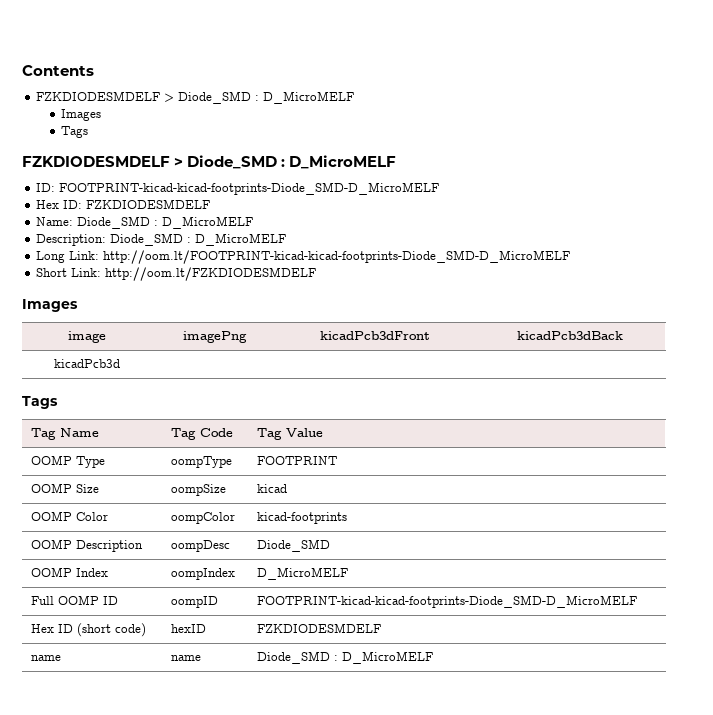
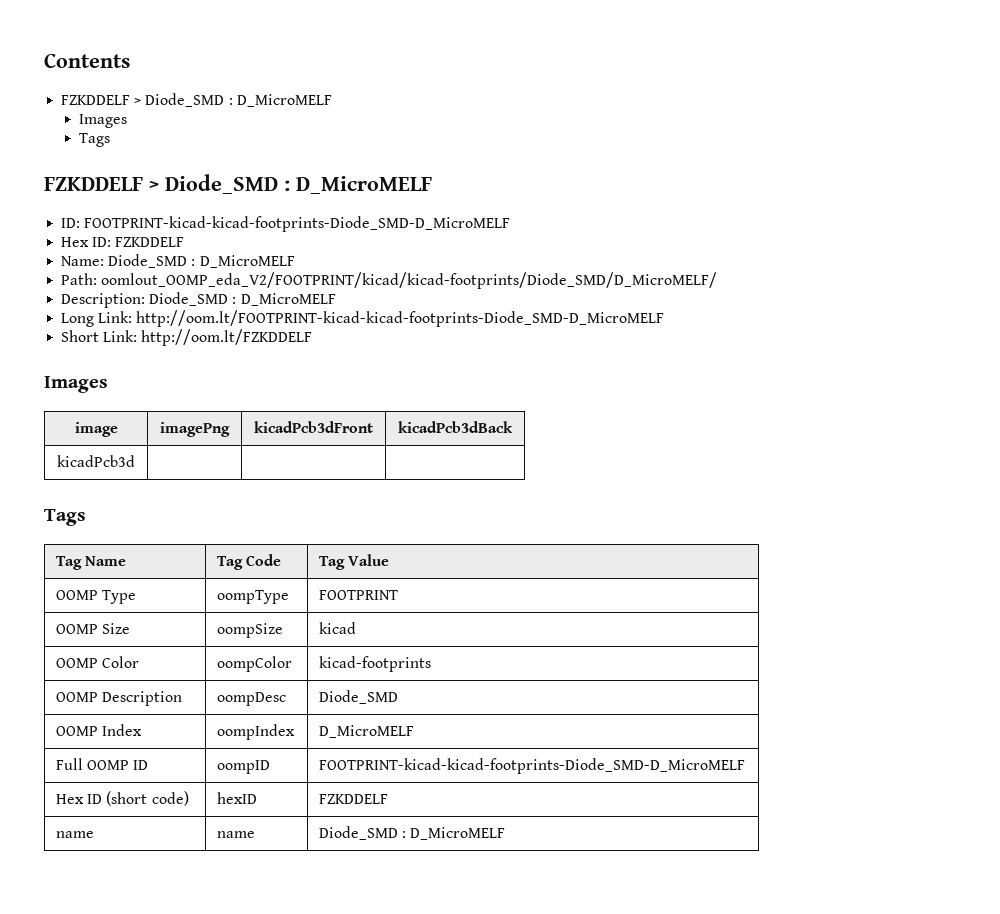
[36,91,161,101] FZKDIODESMDELF -> [61,95,131,105] FZKDDELF
[22,156,170,167] FZKDIODESMDELF -> [44,177,143,191] FZKDDELF
[86,199,211,209] FZKDIODESMDELF -> [115,237,185,247] FZKDDELF
(254, 222) none -> [61,272,718,289] // Path: oomlout_OOMP_eda_V2/FOOTPRINT/kicad/kicad-footprints/Diode_SMD/D_MicroMELF/
[105,267,317,281] http://oom.lt/FZKDIODESMDELF -> [141,329,313,346] http://oom.lt/FZKDDELF
[256,623,381,633] FZKDIODESMDELF -> [319,794,389,804] FZKDDELF

